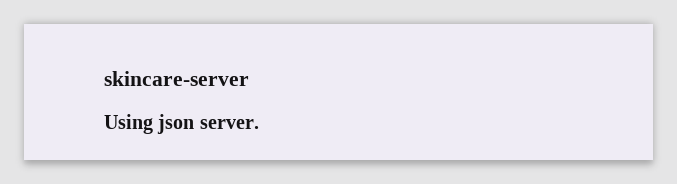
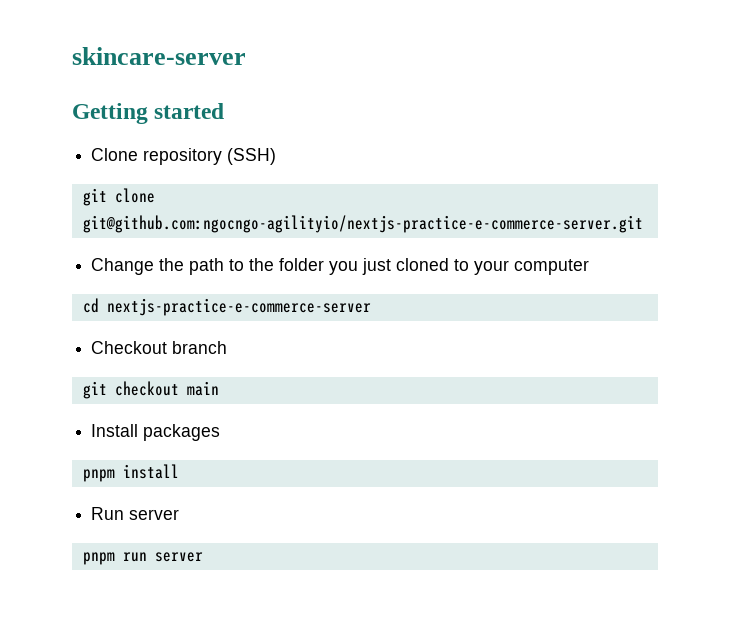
[104,114,259,134] Using json server. -> [72,103,225,124] [91,148,277,165] [82,188,155,206] [82,215,643,233] [91,258,590,275] [82,298,371,316] [91,341,228,354] [82,381,219,399] [91,424,221,441] [82,464,179,482] [91,507,180,520] [82,552,203,565] Getting started // Clone repository (SSH) // git clone git@github.com:ngocngo-agilityio/nextjs-practice-e-commerce-server.git // Change the path to the folder you just cloned to your computer // cd nextjs-practice-e-commerce-server // Checkout branch // git checkout main // Install packages // pnpm install // Run server // pnpm run server

